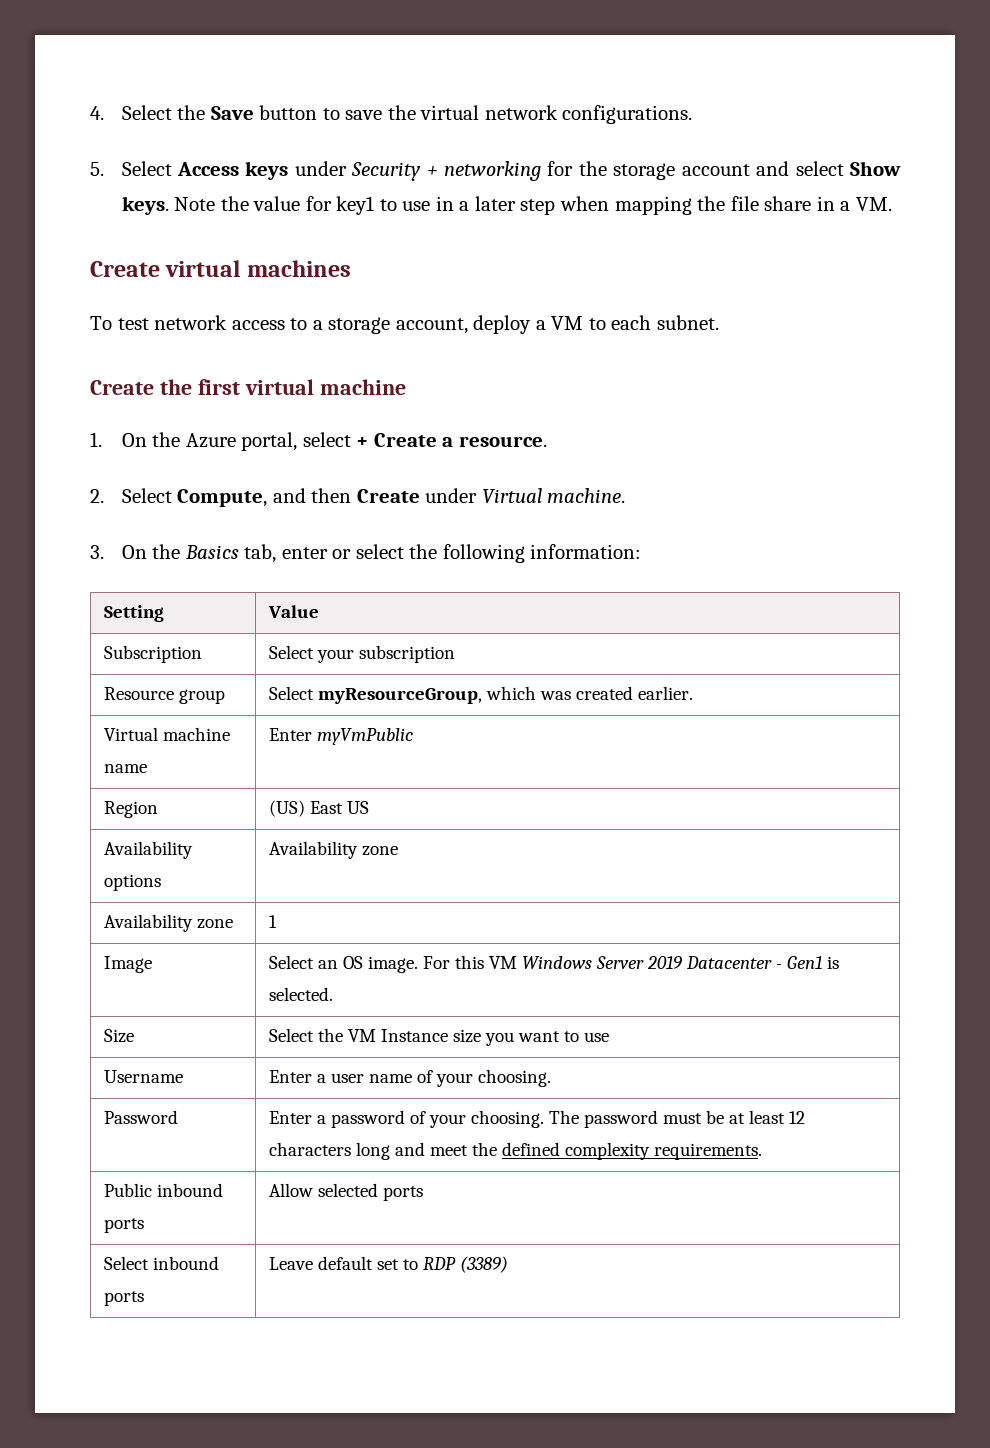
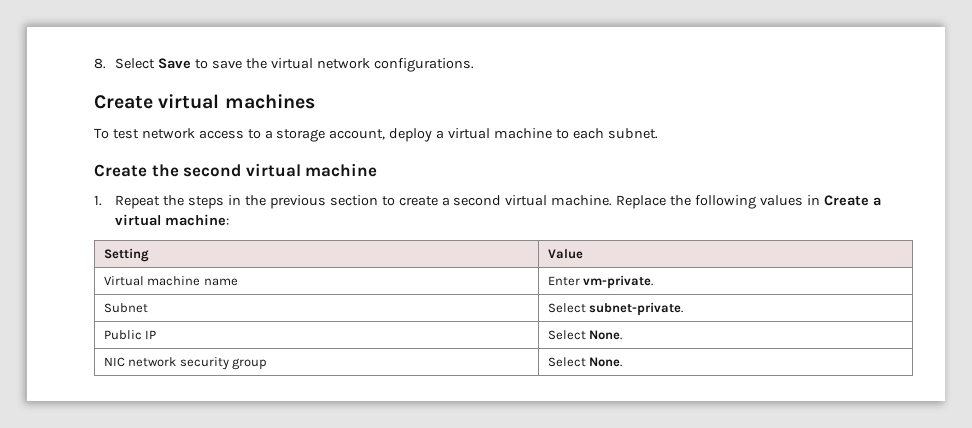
[90,105,318,120] 4. Select the Save button -> [94,58,192,69] 8. Select Save
[90,161,901,181] [121,196,892,215] // 5. Select Access keys under Security + networking for the storage account and select Show keys. Note the value for key1 to use in a later step when mapping the file share in a VM. -> (474, 65) none
[551,316,584,330] VM -> [448,128,553,139] virtual machine
[197,379,240,395] first -> [183,164,242,177] second
[121,432,547,451] [90,488,626,507] [90,544,642,563] [103,605,164,622] [267,605,319,618] [103,645,202,663] [268,645,455,663] [103,687,225,704] [268,686,693,704] [103,727,230,741] [103,764,147,773] [268,728,413,745] [103,801,158,818] [268,800,369,817] [103,841,193,859] [103,874,161,891] [268,841,398,859] [103,914,233,932] [268,915,277,928] [103,956,152,973] [268,955,839,973] [268,987,333,1001] [103,1029,134,1043] [268,1028,609,1046] [103,1070,183,1083] [268,1069,551,1087] [103,1110,178,1124] [268,1110,805,1128] [268,1142,762,1160] [103,1183,223,1197] [103,1218,144,1233] [268,1183,423,1201] [103,1256,219,1270] [103,1291,144,1306] [268,1256,508,1273] On the Azure portal, select + Create a resource. // 2. Select Compute, and then Create under Virtual machine. // 3. On the Basics tab, enter or select the following information: // Setting | Value // Subscription | Select your subscription // Resource group | Select myResourceGroup, which was created earlier. // Virtual machine name | Enter myVmPublic // Region | (US) East US // Availability options | Availability zone // Availability zone | 1 // Image | Select an OS image. For this VM Windows Server 2019 Datacenter - Gen1 is selected. // Size | Select the VM Instance size you want to use // Username | Enter a user name of your choosing. // Password | Enter a password of your choosing. The password must be at least 12 characters long and meet the defined complexity requirements. // Public inbound ports | Allow selected ports // Select inbound ports | Leave default set to RDP (3389) -> [115,195,881,209] [115,214,230,226] [103,248,149,262] [547,249,583,259] [103,276,238,286] [547,275,654,289] [103,303,148,313] [547,302,684,316] [103,330,157,340] [547,330,623,340] [103,357,268,370] [547,357,623,367] Repeat the steps in the previous section to create a second virtual machine. Replace the following values in Create a virtual machine: // Setting | Value // Virtual machine name | Enter vm-private. // Subnet | Select subnet-private. // Public IP | Select None. // NIC network security group | Select None.

